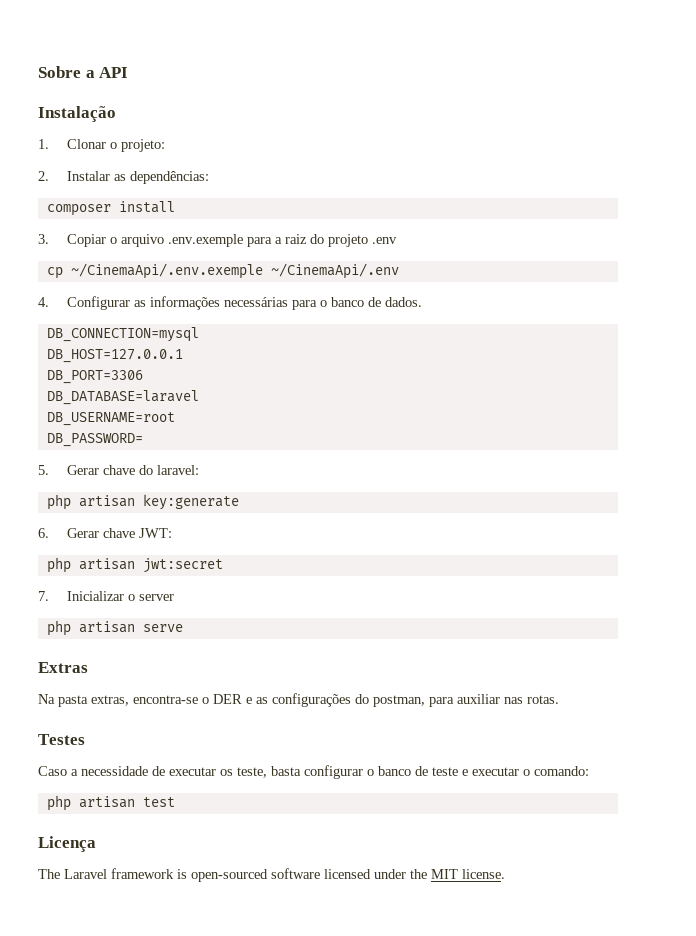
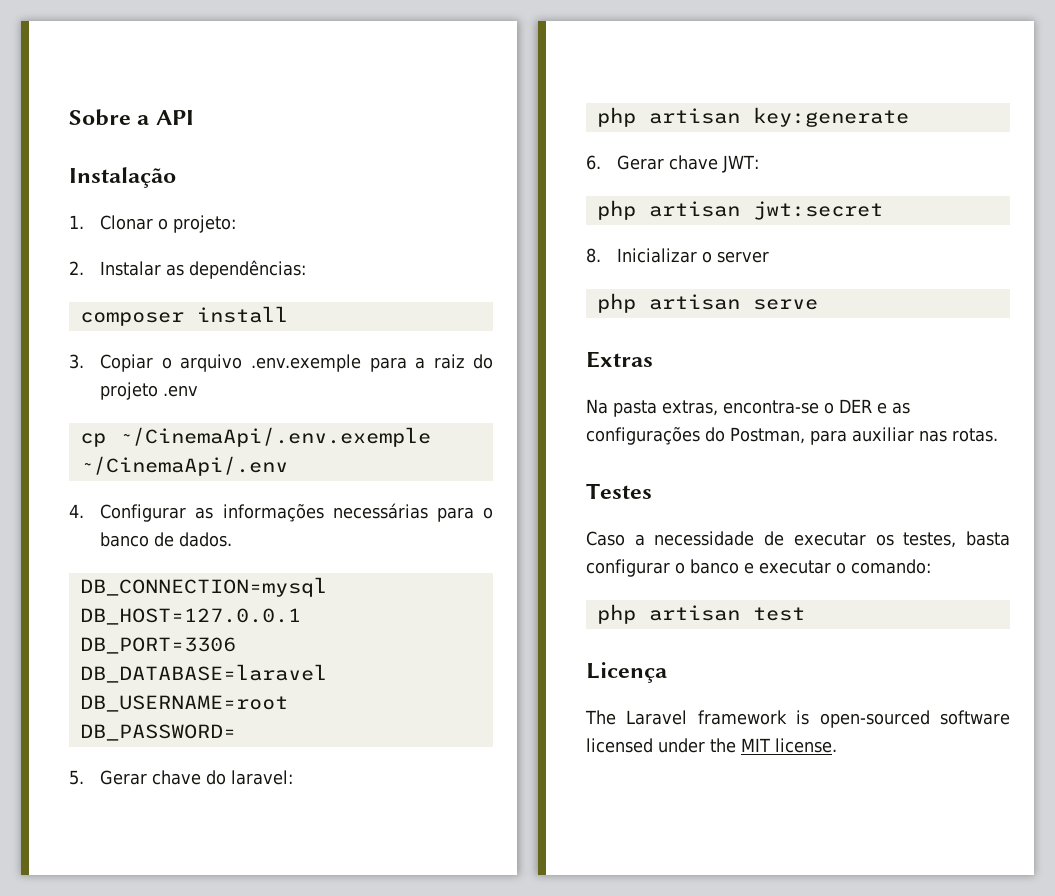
[38,591,49,601] 7. -> [586,248,601,263] 8.
[373,695,425,707] postman, -> [730,427,805,444] Postman,
[237,767,267,778] teste, -> [903,532,957,548] testes,
[415,766,458,776] de teste -> (739, 566) none

